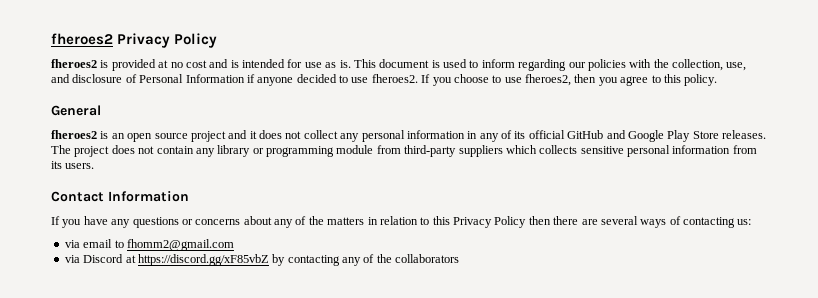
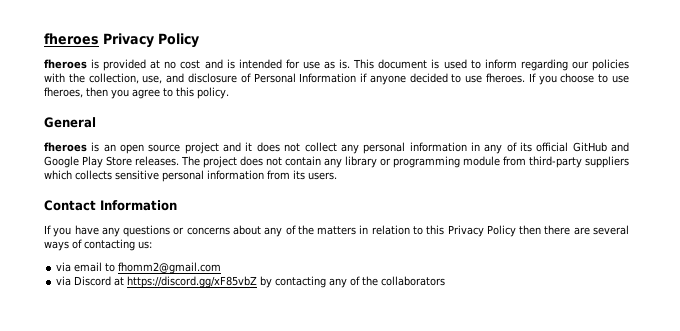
[51,33,113,45] fheroes2 -> [44,33,99,45] fheroes
[51,59,97,68] fheroes2 -> [44,59,87,69] fheroes
[371,74,418,83] fheroes2. -> [486,73,526,83] fheroes.
[525,74,571,86] fheroes2, -> [44,87,83,98] fheroes,
[51,130,97,139] fheroes2 -> [44,142,87,152] fheroes

